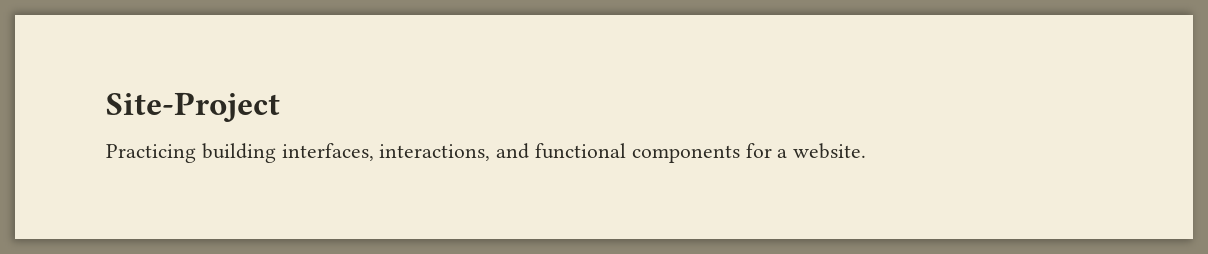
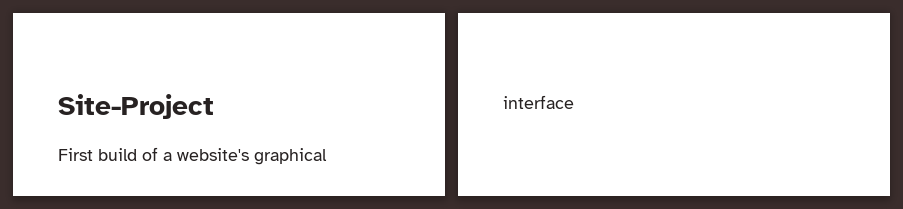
[106,143,867,163] Practicing building interfaces, interactions, and functional components for a website. -> [58,147,327,165] [503,95,574,109] First build of a website's graphical interface

